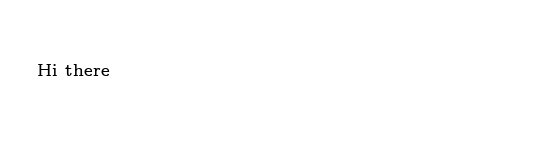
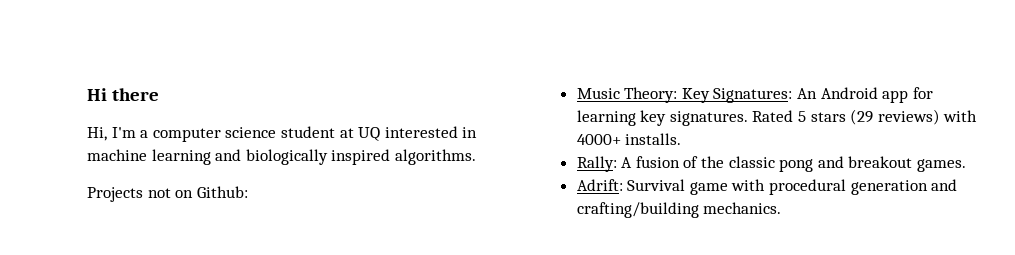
(110, 70) none -> [87,126,478,142] [87,149,476,165] [87,186,248,202] [576,87,933,103] [576,109,978,126] [576,133,682,145] [576,156,967,172] [576,179,958,195] [576,202,782,218] // Hi, I'm a computer science student at UQ interested in machine learning and biologically inspired algorithms. // Projects not on Github: // Music Theory: Key Signatures: An Android app for learning key signatures. Rated 5 stars (29 reviews) with 4000+ installs. // Rally: A fusion of the classic pong and breakout games. // Adrift: Survival game with procedural generation and crafting/building mechanics.

